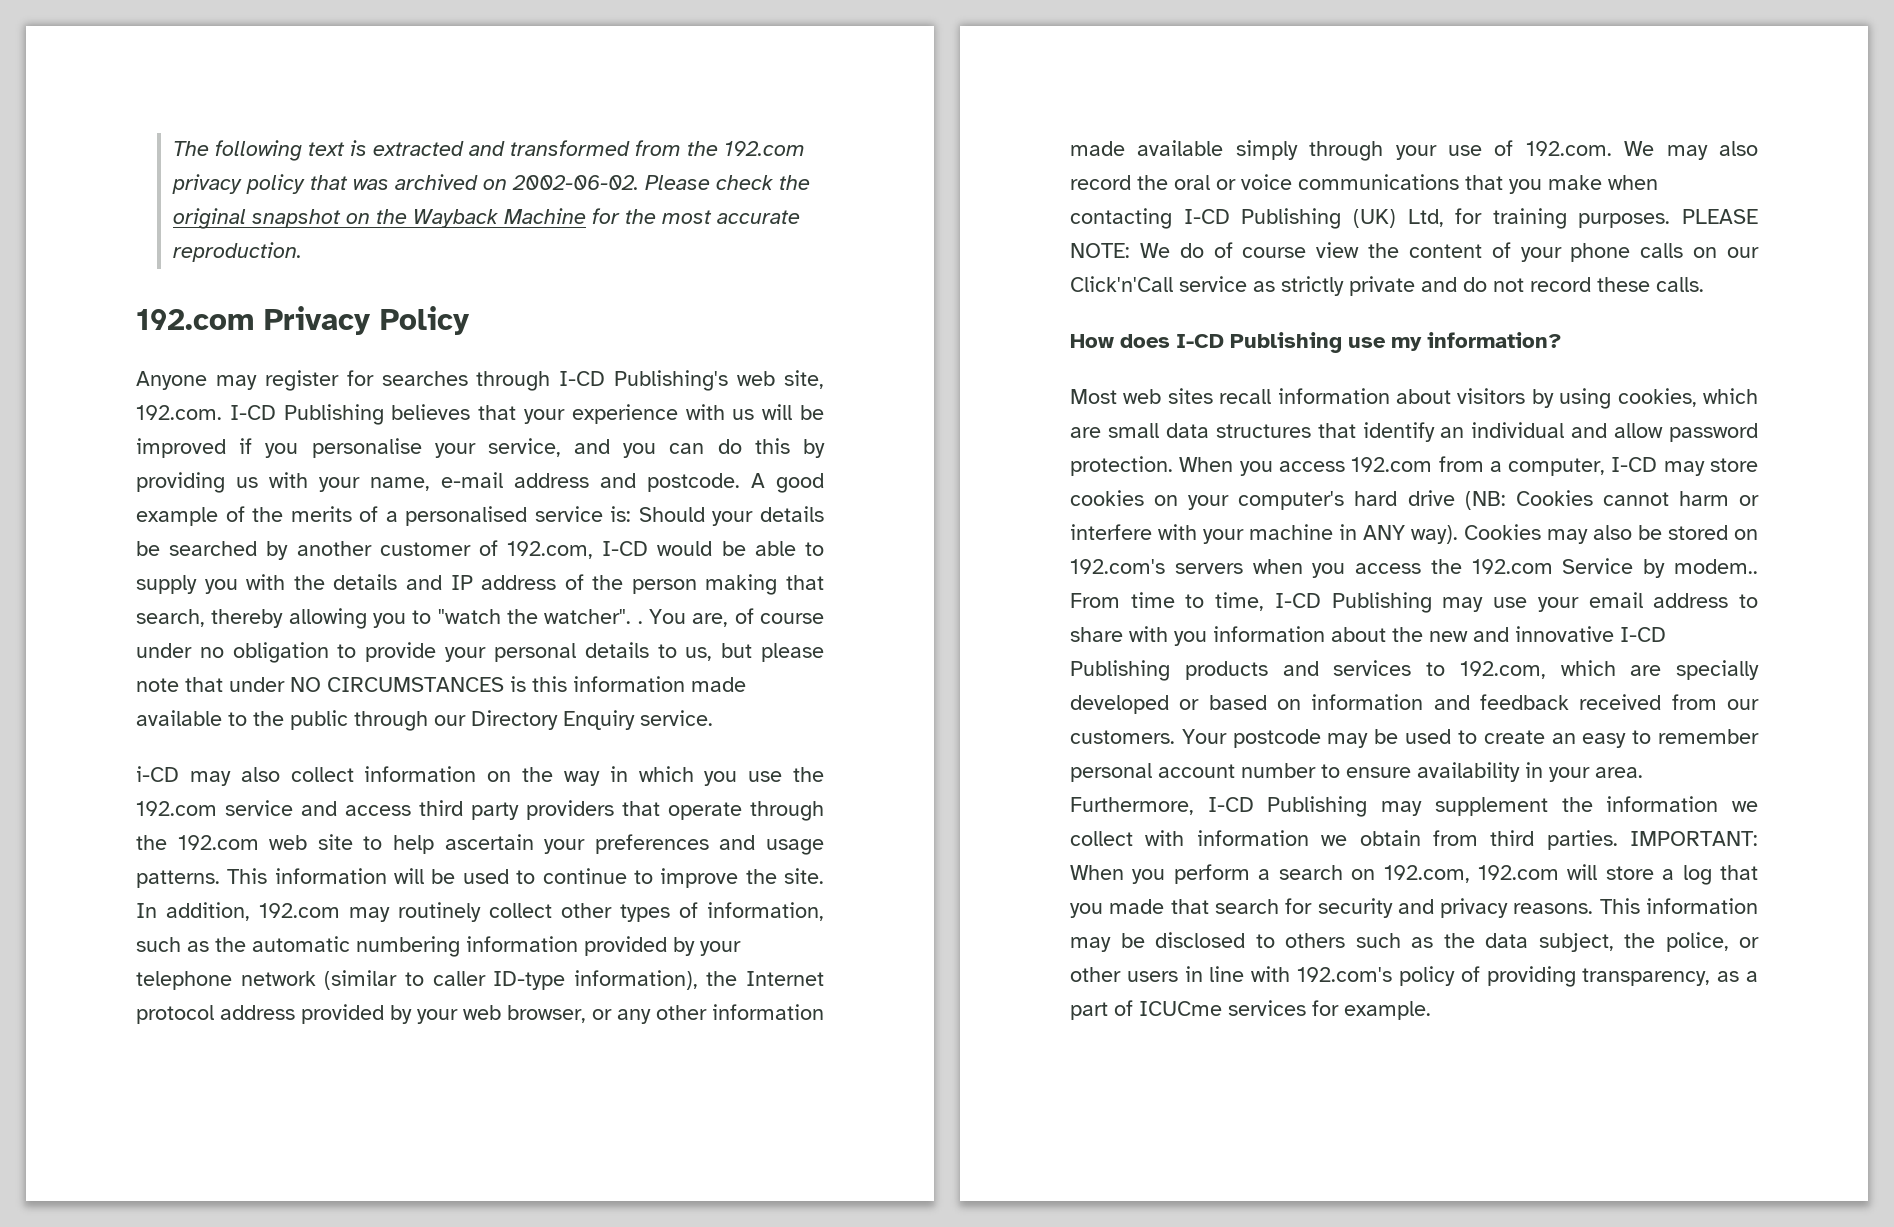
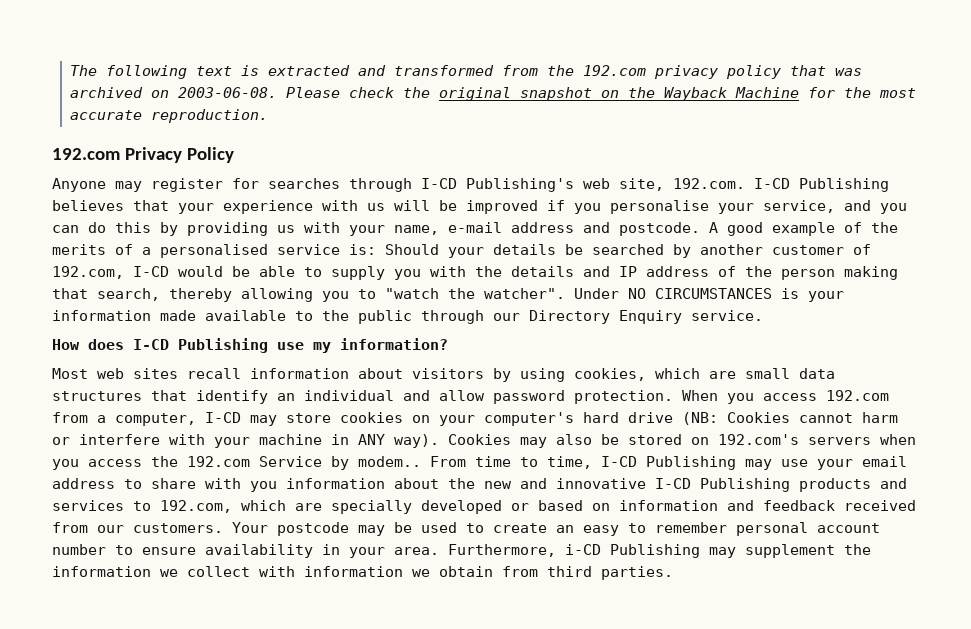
[511,175,639,190] 2002-06-02. -> [178,87,278,98] 2003-06-08.
[637,608,824,627] [136,642,825,663] [136,677,285,692] . You are, of course under no obligation to provide your personal details to us, but please note that under -> [574,288,619,299] Under
[532,676,567,692] this -> [808,291,844,302] your
[136,766,825,786] [136,800,824,821] [136,834,825,855] [136,868,825,888] [136,902,824,922] [136,936,741,957] [136,970,824,990] [136,1004,824,1024] [1070,140,1758,161] [1070,174,1658,194] [1070,208,1758,229] [1070,242,1759,262] [1070,276,1704,296] // i-CD may also collect information on the way in which you use the 192.com service and access third party providers that operate through the 192.com web site to help ascertain your preferences and usage patterns. This information will be used to continue to improve the site. In addition, 192.com may routinely collect other types of information, such as the automatic numbering information provided by your telephone network (similar to caller ID-type information), the Internet protocol address provided by your web browser, or any other information made available simply through your use of 192.com. We may also record the oral or voice communications that you make when contacting I-CD Publishing (UK) Ltd, for training purposes. PLEASE NOTE: We do of course view the content of your phone calls on our Click'n'Call service as strictly private and do not record these calls. -> (763, 315) none
[1207,797,1254,812] I-CD -> [565,544,601,555] i-CD
[1630,831,1758,846] [1070,864,1758,885] [1070,898,1758,918] [1070,932,1759,952] [1070,966,1758,987] [1070,1000,1431,1020] IMPORTANT: When you perform a search on 192.com, 192.com will store a log that you made that search for security and privacy reasons. This information may be disclosed to others such as the data subject, the police, or other users in line with 192.com's policy of providing transparency, as a part of ICUCme services for example. -> (673, 573) none

